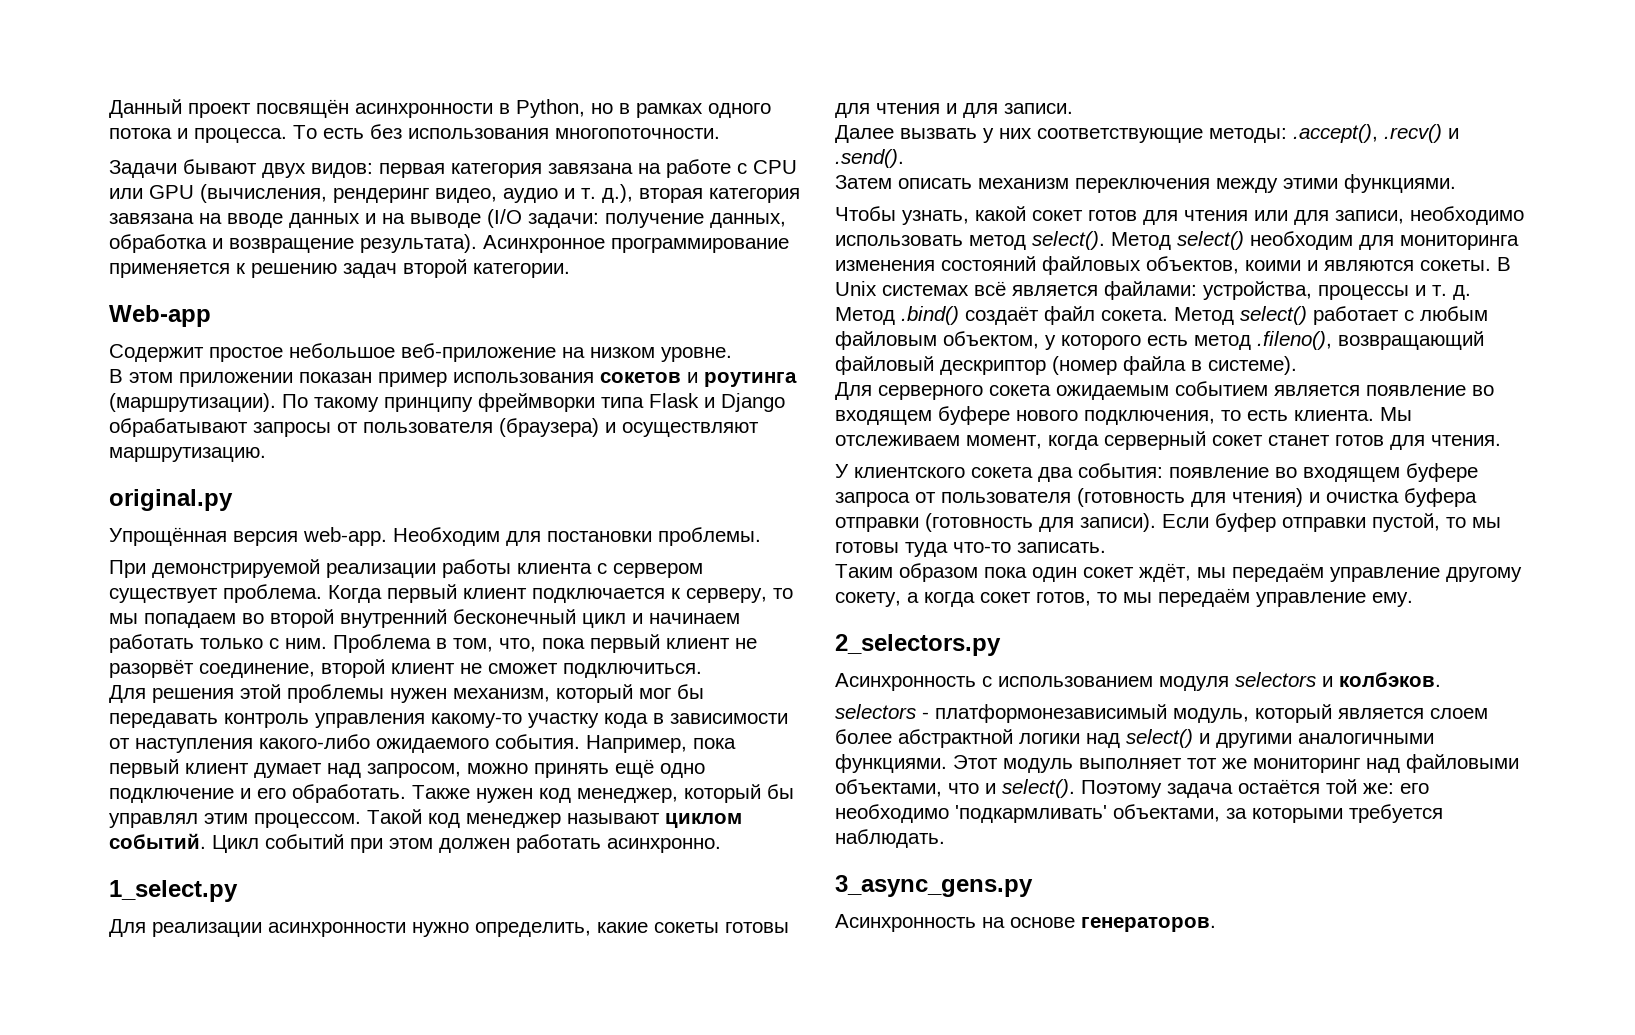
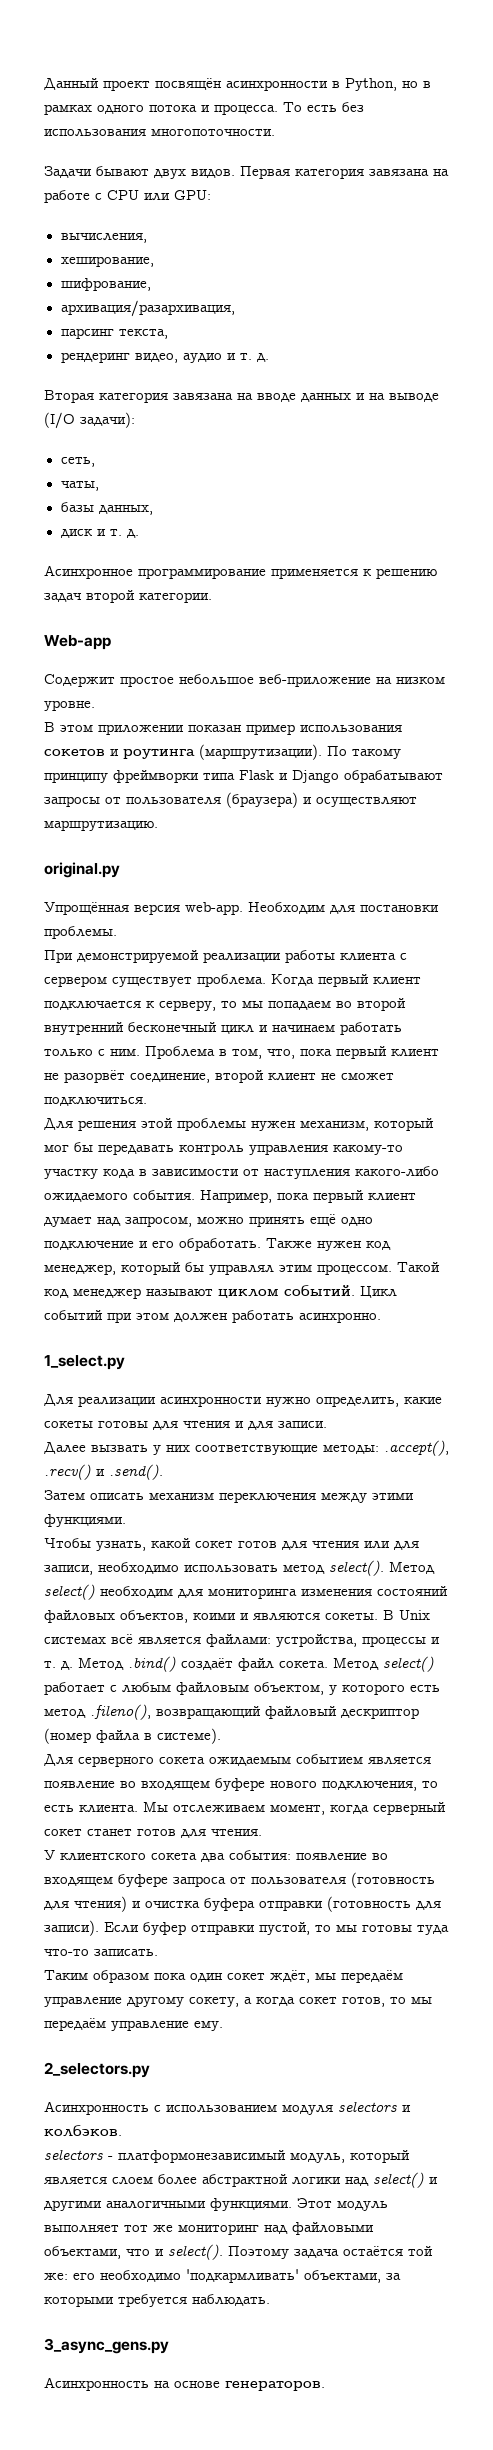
[311,163,445,178] видов: первая -> [191,166,290,179] видов. Первая
[149,184,327,203] GPU (вычисления, -> [174,190,211,200] [60,233,147,243] [60,256,154,267] [60,278,151,291] [60,300,235,317] [60,328,168,339] GPU: // вычисления, // хеширование, // шифрование, // архивация/разархивация, // парсинг текста, //
[602,184,703,203] д.), вторая -> [256,353,269,362] [44,390,94,403] д. // Вторая
[528,213,786,228] [109,234,477,253] задачи: получение данных, обработка и возвращение результата). -> [80,412,135,428] [60,457,95,467] [60,481,99,491] [60,502,153,515] [60,529,139,538] задачи): // сеть, // чаты, // базы данных, // диск и т. д. //

